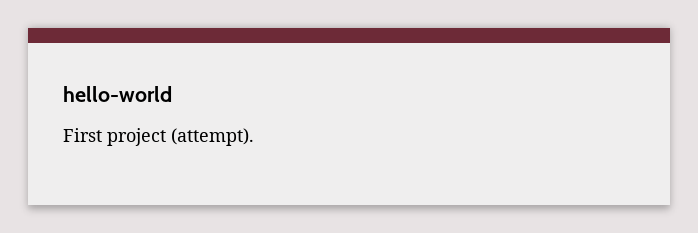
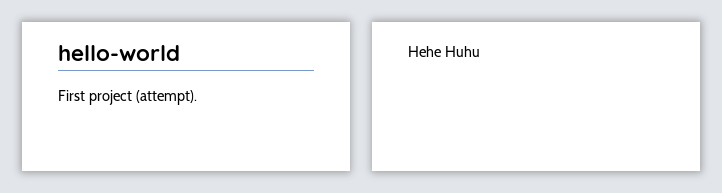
(254, 137) none -> [408,46,480,57] // Hehe Huhu

